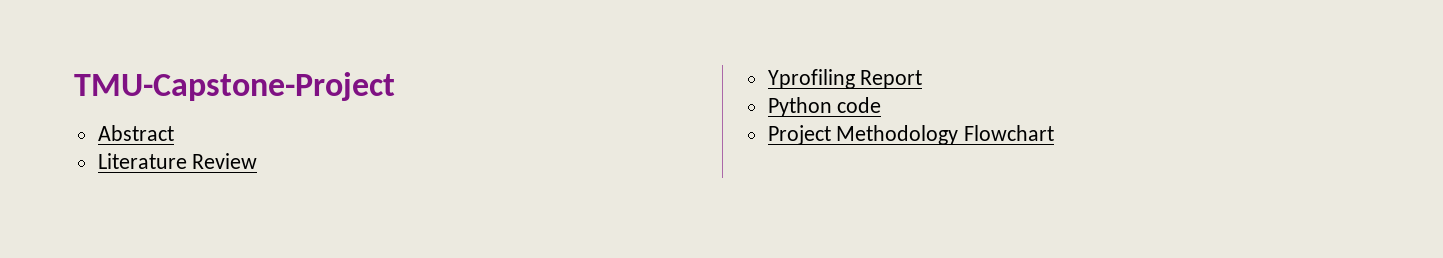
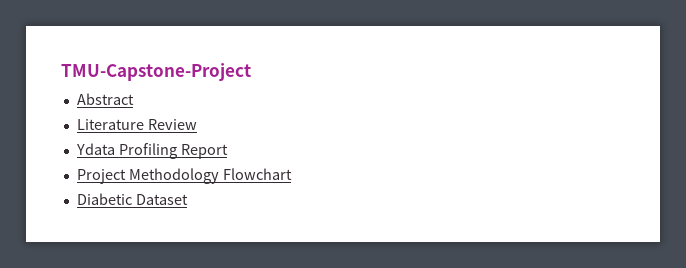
[767,69,855,89] Yprofiling -> [75,143,177,159] Ydata Profiling
[767,97,882,117] // Python code -> (228, 151) none
(1055, 133) none -> [76,193,188,205] // Diabetic Dataset

